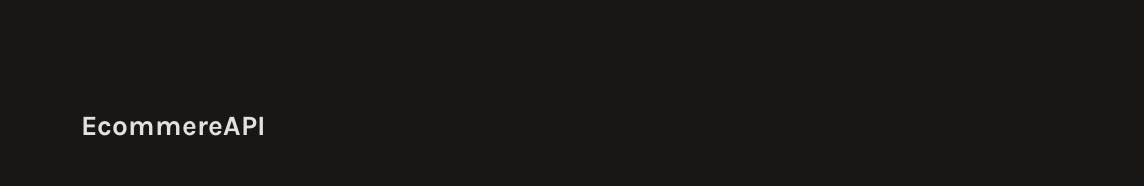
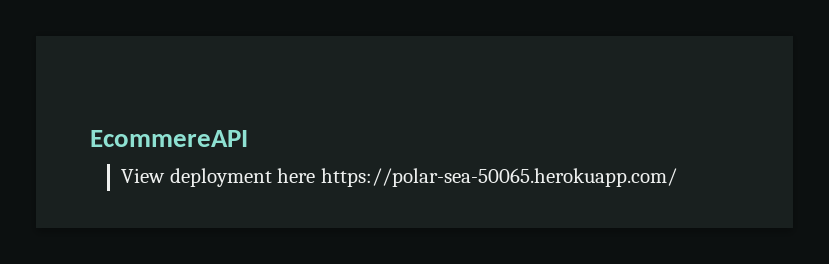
(266, 126) none -> [121,168,677,187] // View deployment here https://polar-sea-50065.herokuapp.com/

